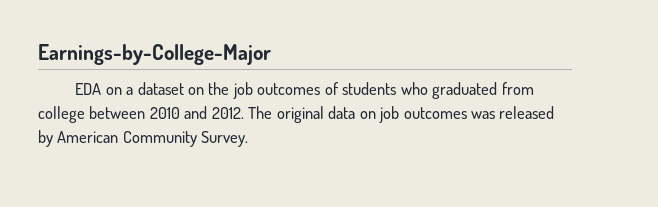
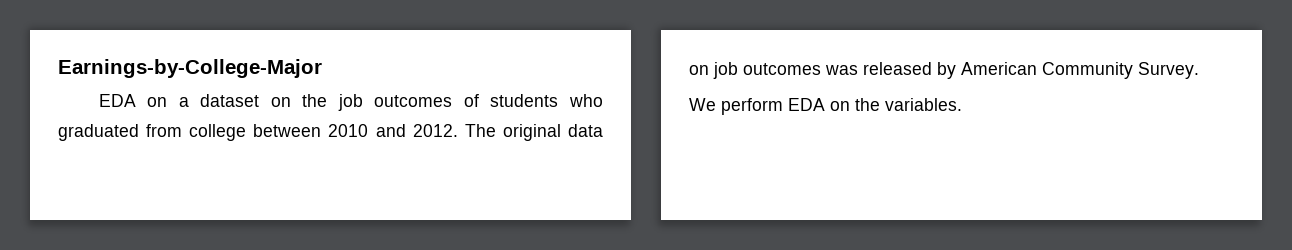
(249, 139) none -> [689,98,962,115] // We perform EDA on the variables.

